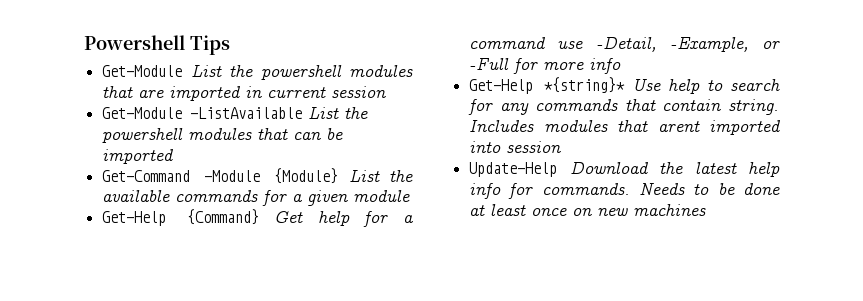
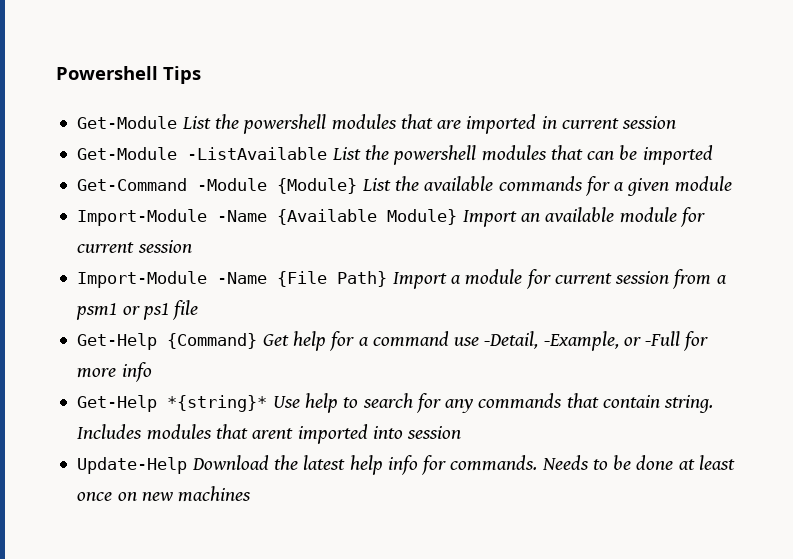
(411, 196) none -> [77,207,705,227] [77,240,192,253] [77,269,727,289] [76,300,199,320] // Import-Module -Name {Available Module} Import an available module for current session // Import-Module -Name {File Path} Import a module for current session from a psm1 or ps1 file

